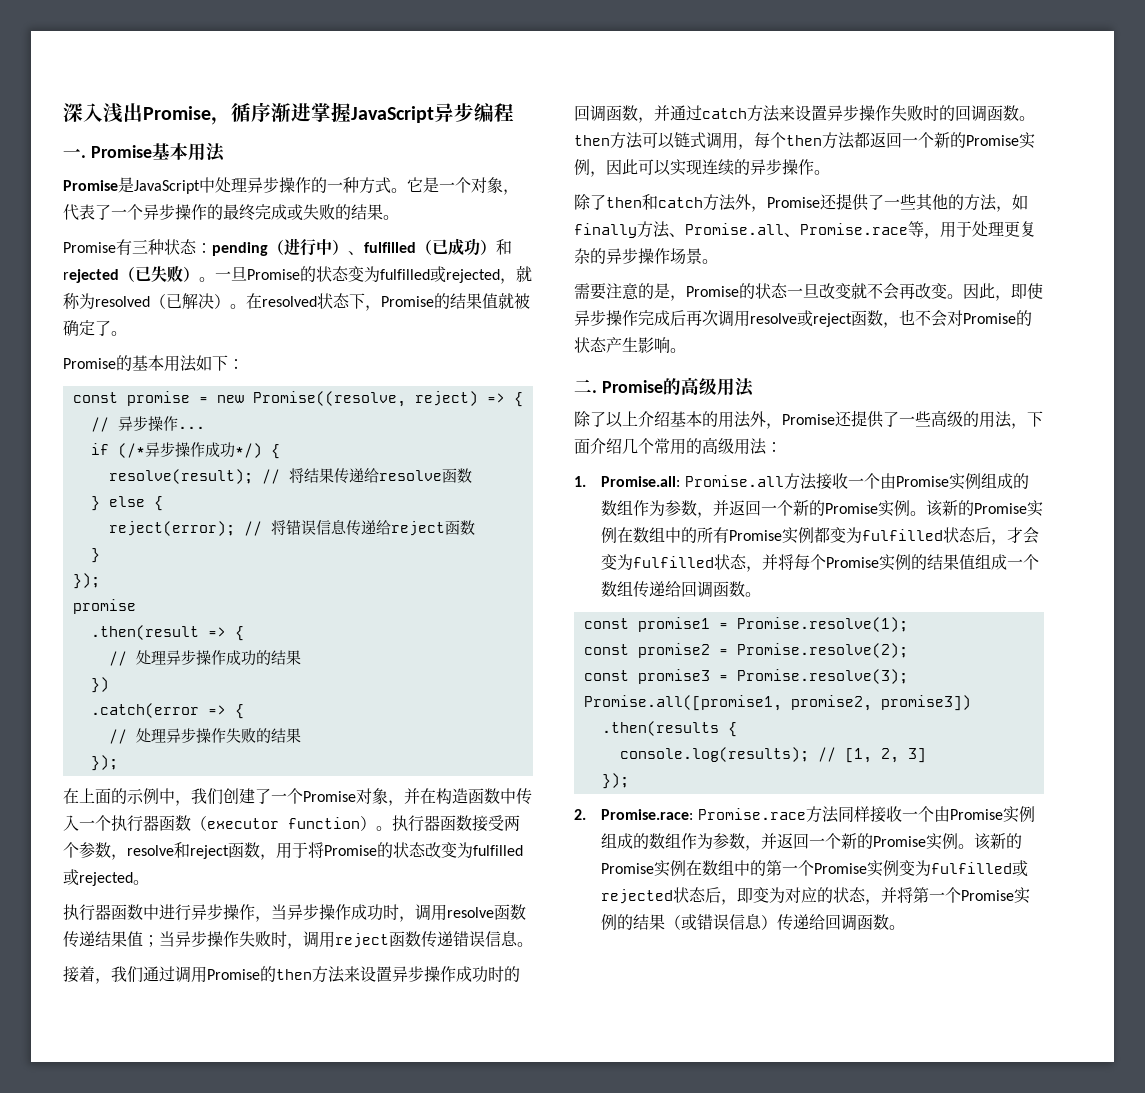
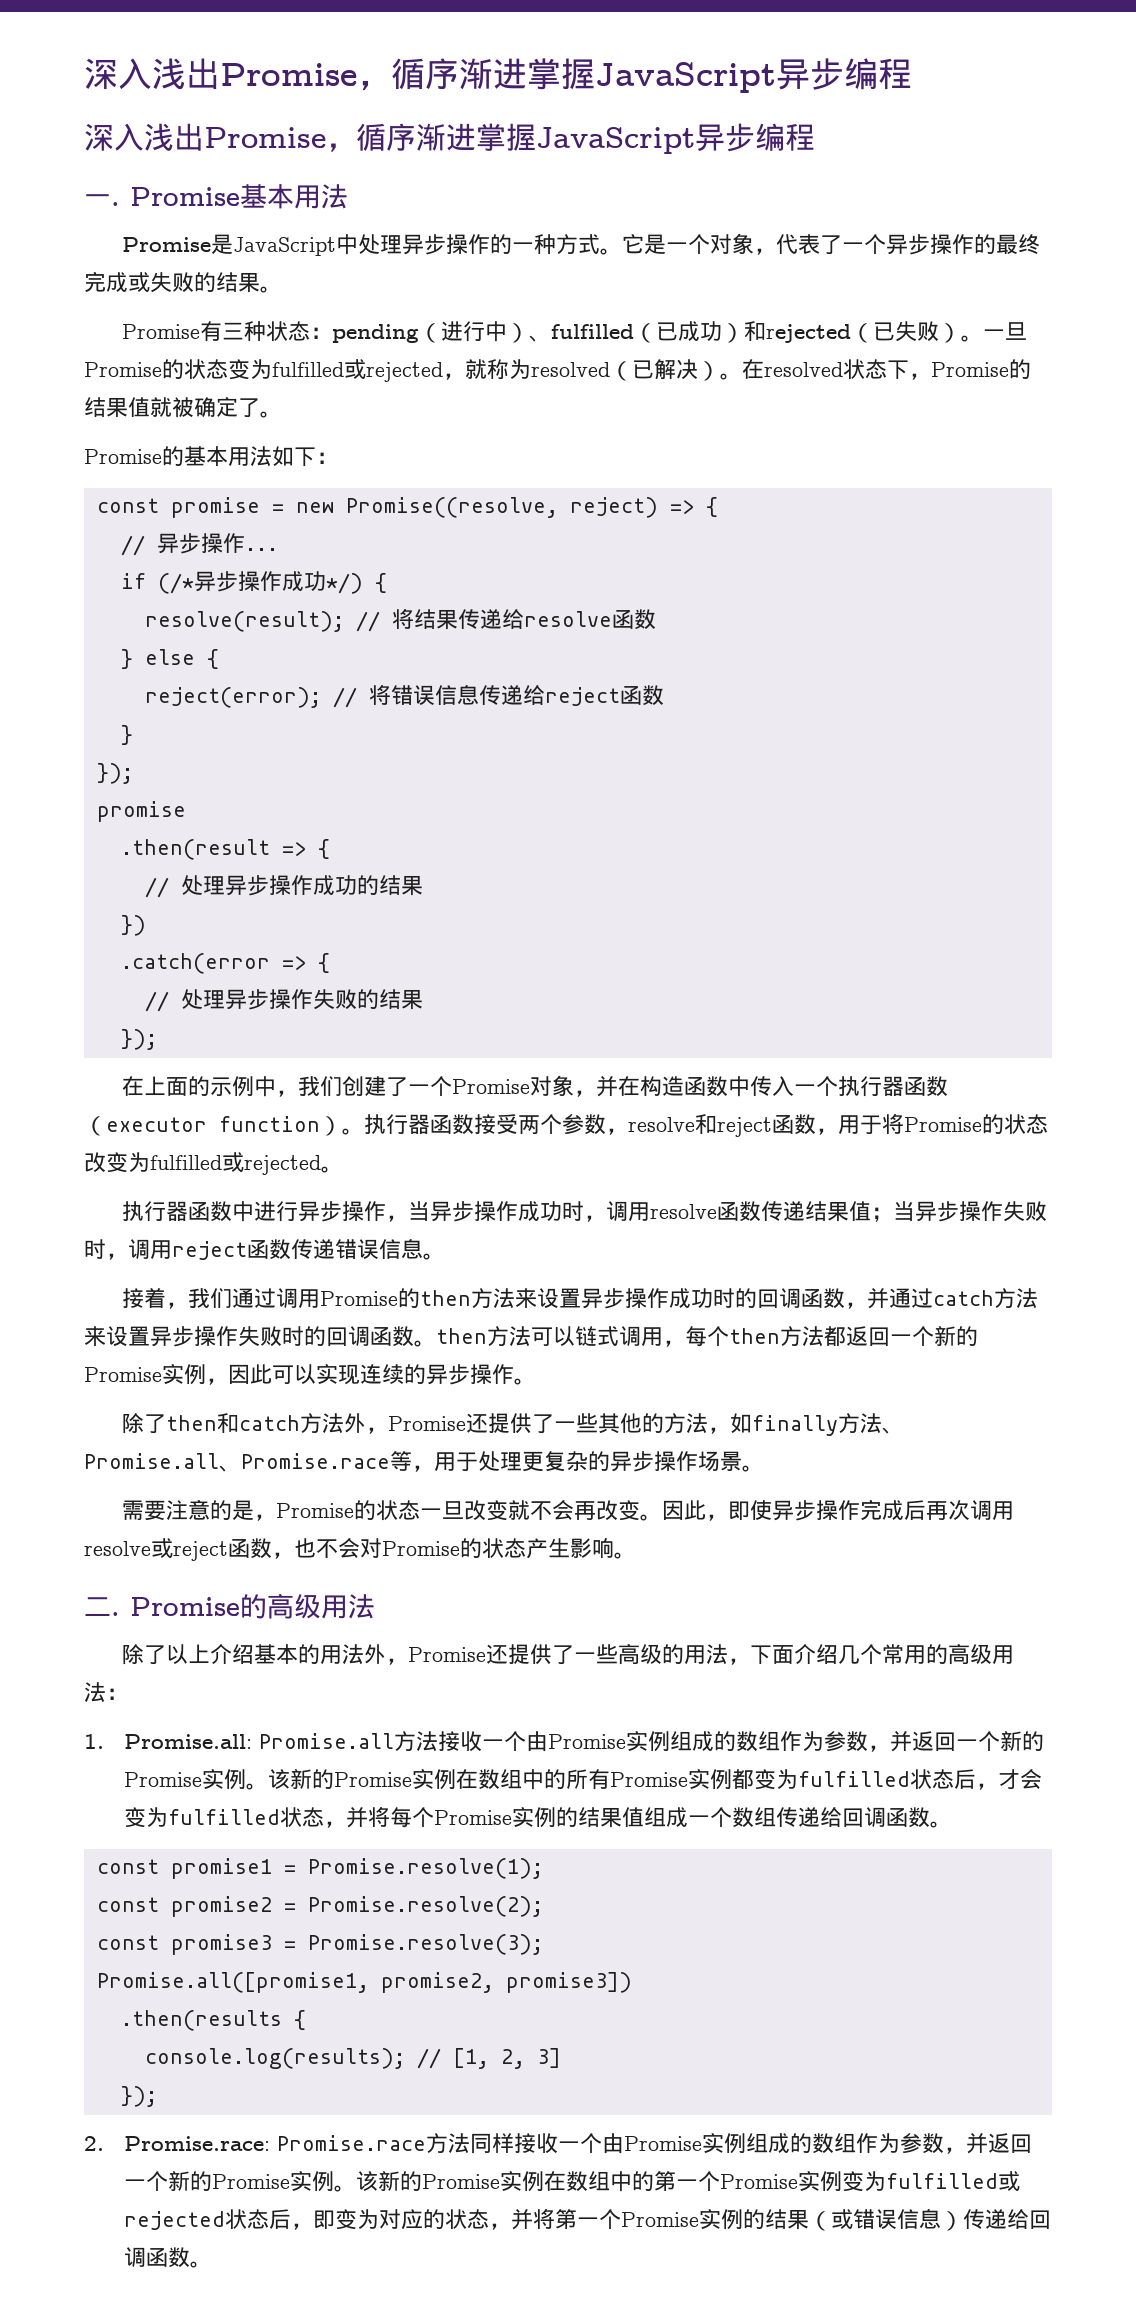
(514, 112) none -> [84,123,815,154] // 深入浅出Promise，循序渐进掌握JavaScript异步编程

